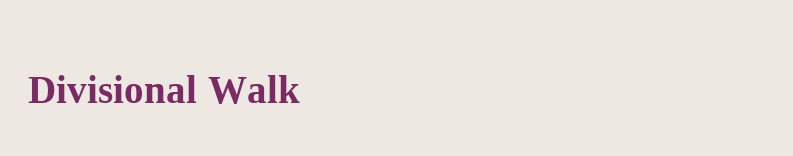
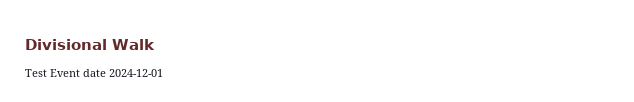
(300, 89) none -> [25,69,163,77] // Test Event date 2024-12-01

